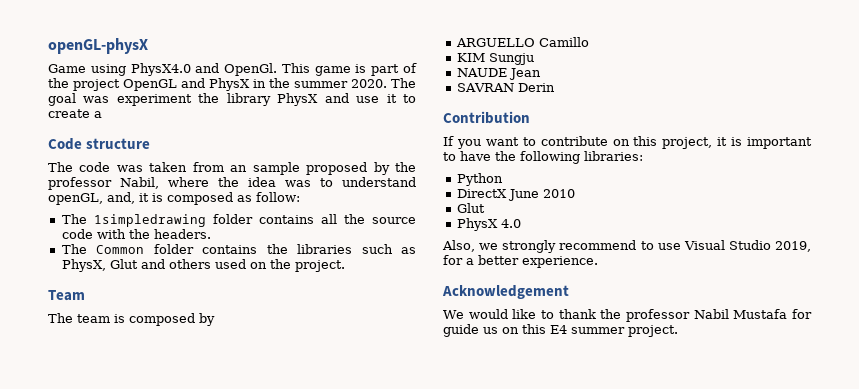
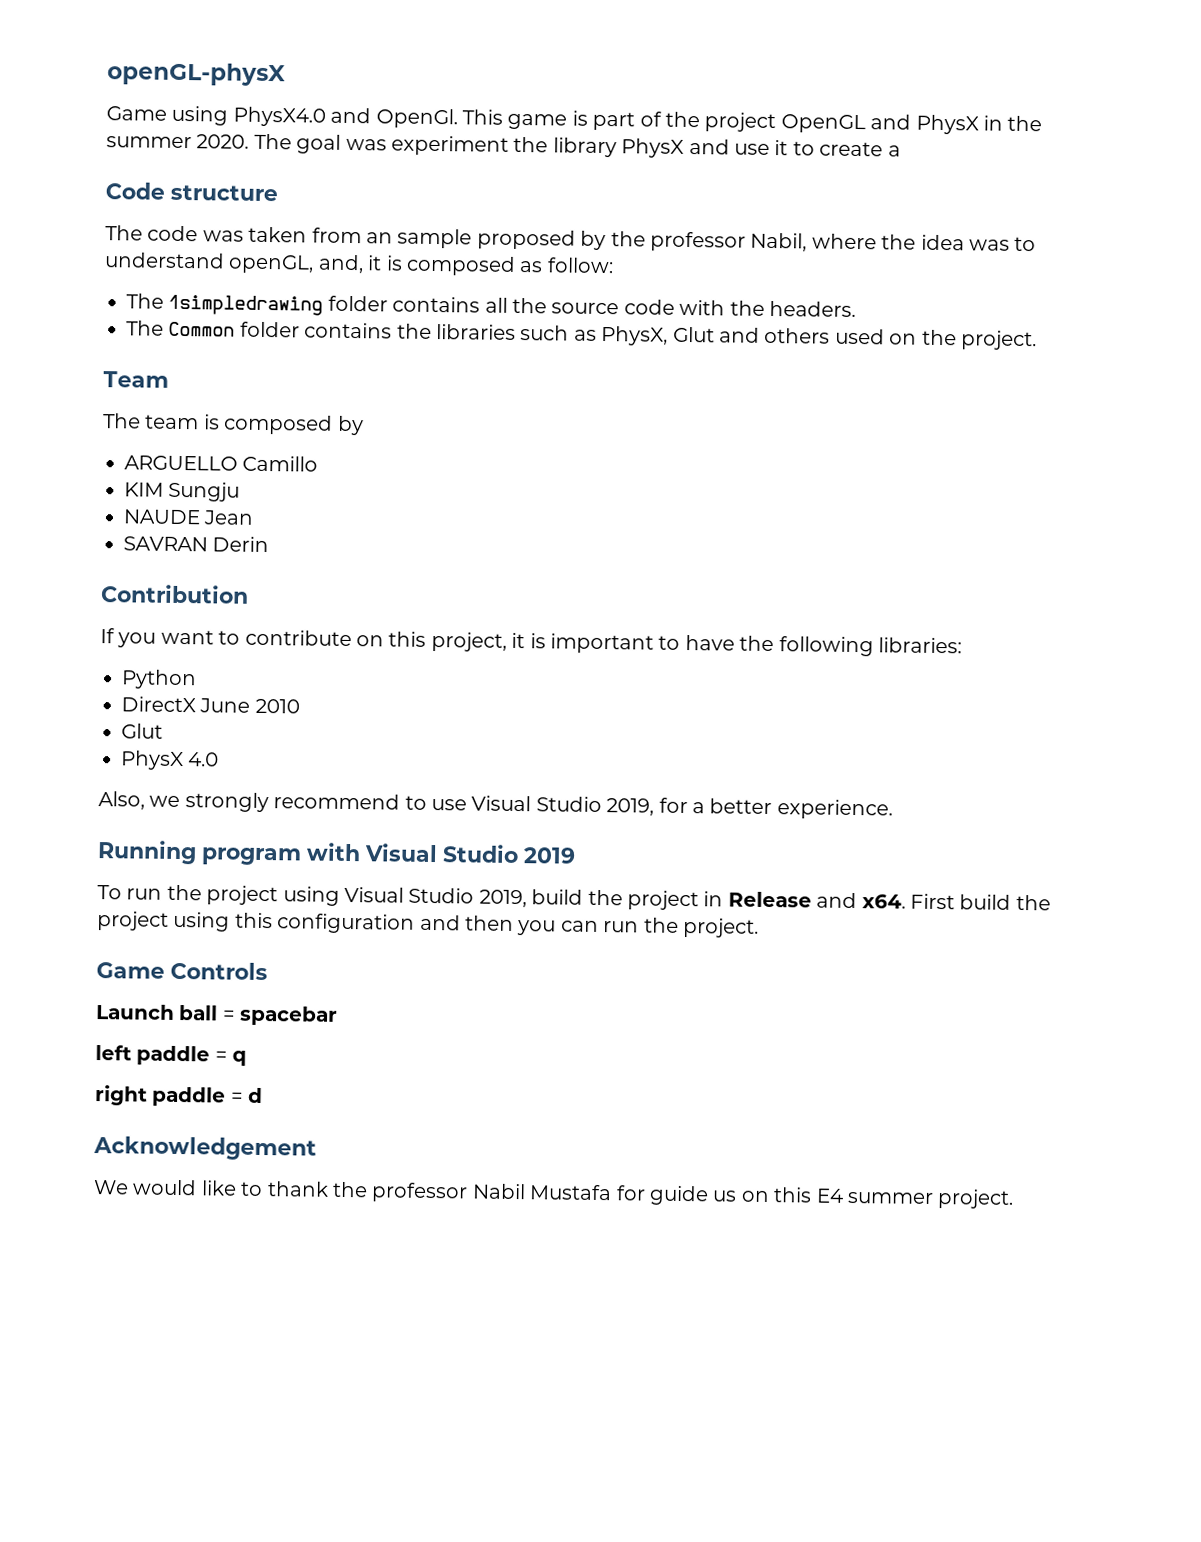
(598, 262) none -> [97,840,576,866] [97,884,1051,911] [97,911,759,938] [96,961,268,981] [96,1004,339,1026] [95,1045,248,1066] [95,1085,264,1107] // Running program with Visual Studio 2019 // To run the project using Visual Studio 2019, build the project in Release and x64. First build the project using this configuration and then you can run the project. // Game Controls // Launch ball = spacebar // left paddle = q // right paddle = d

